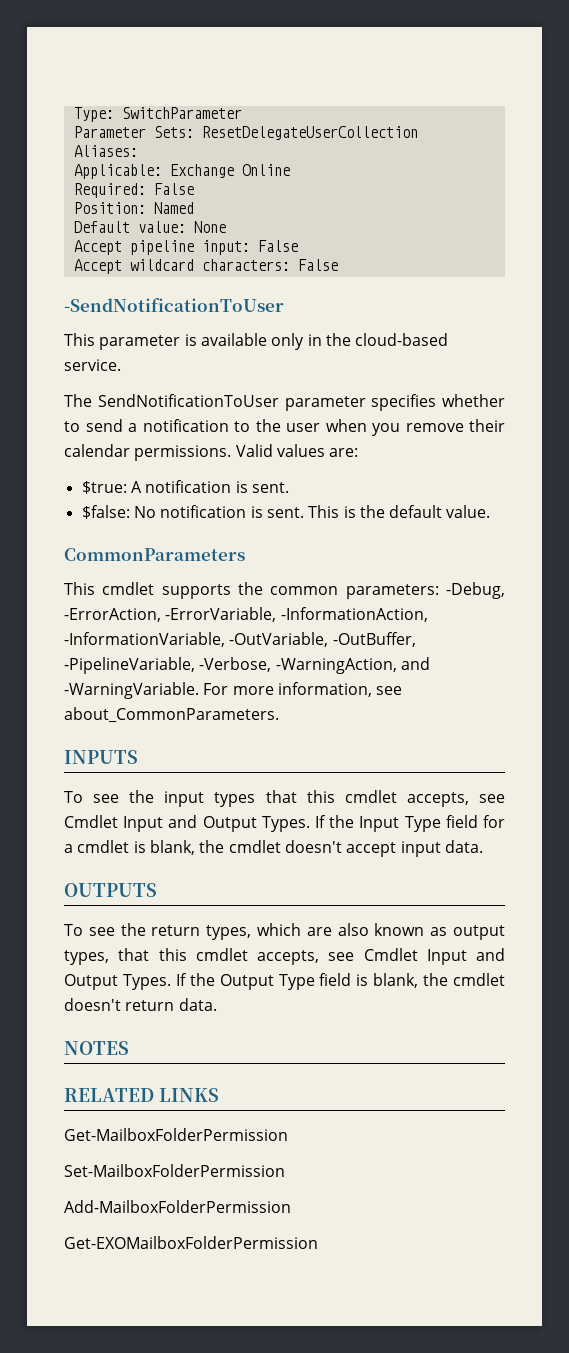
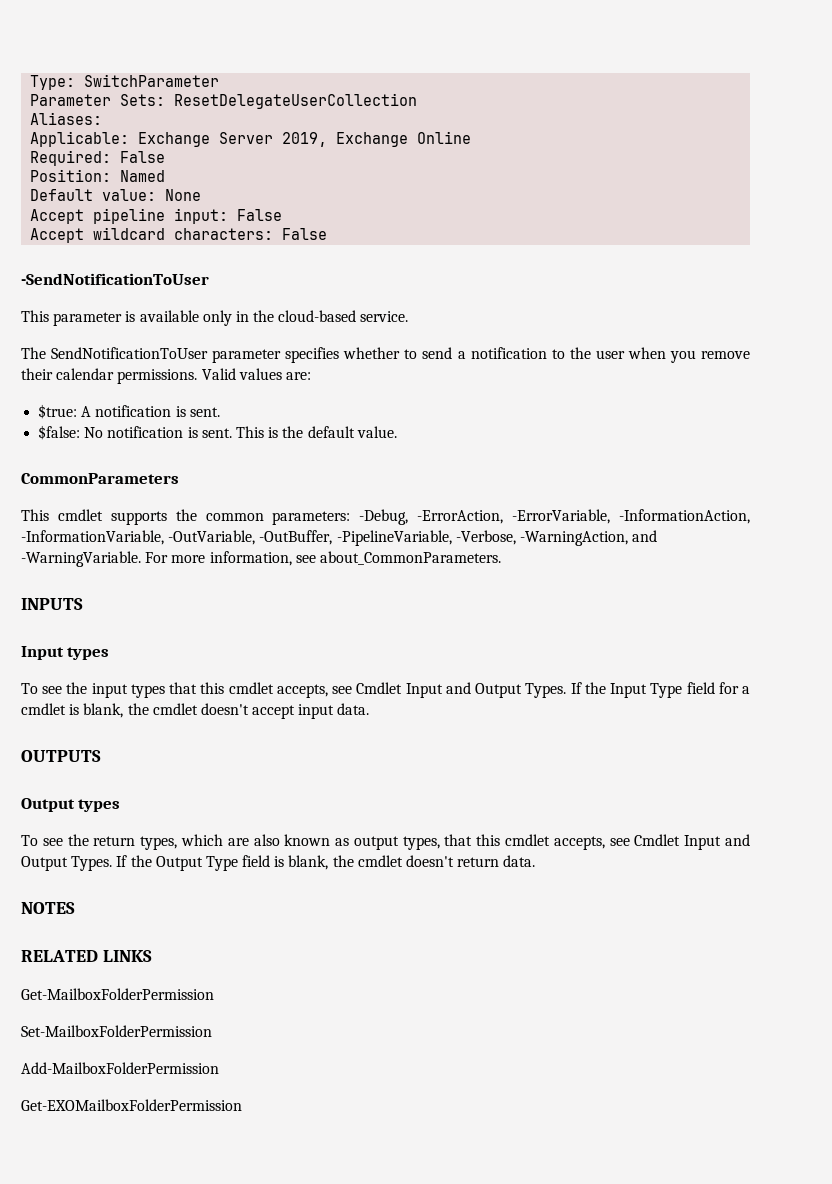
(234, 171) none -> [219,132,409,147] Server 2019, Exchange
(138, 757) none -> [21,646,110,660] // Input types
(157, 890) none -> [21,798,121,812] // Output types

